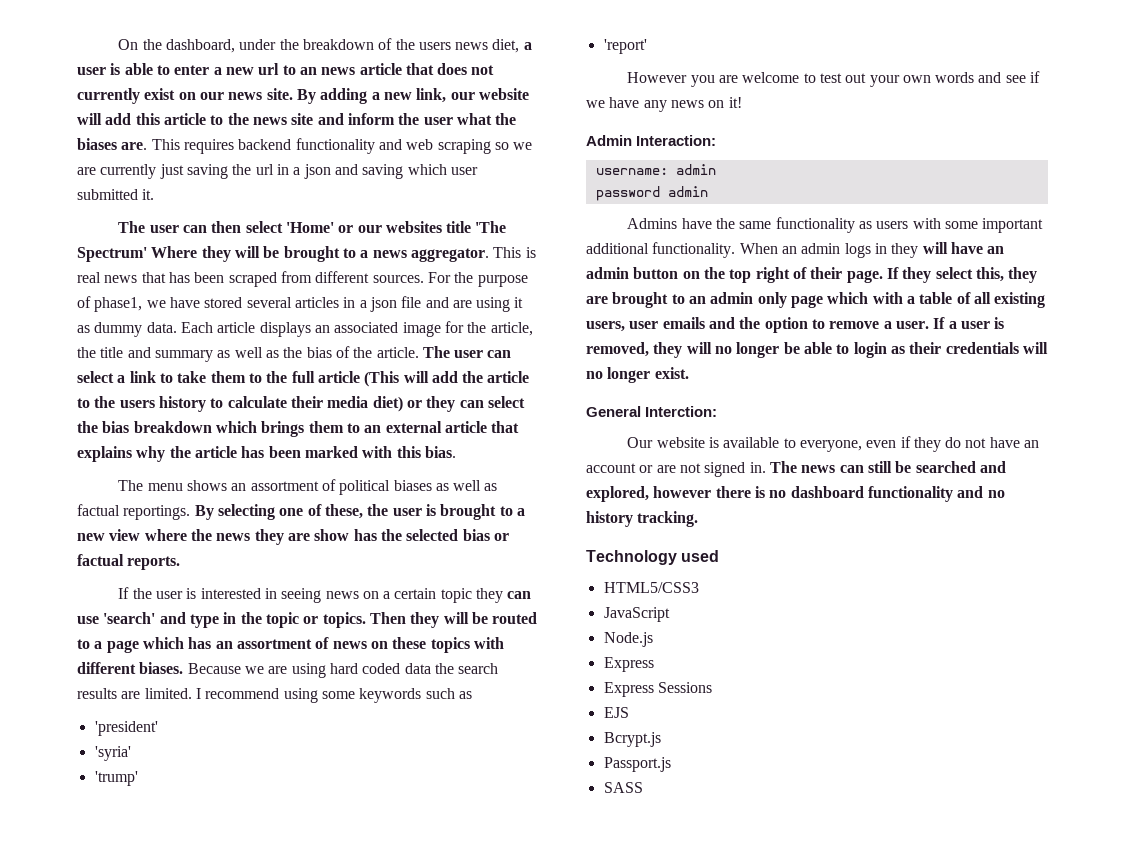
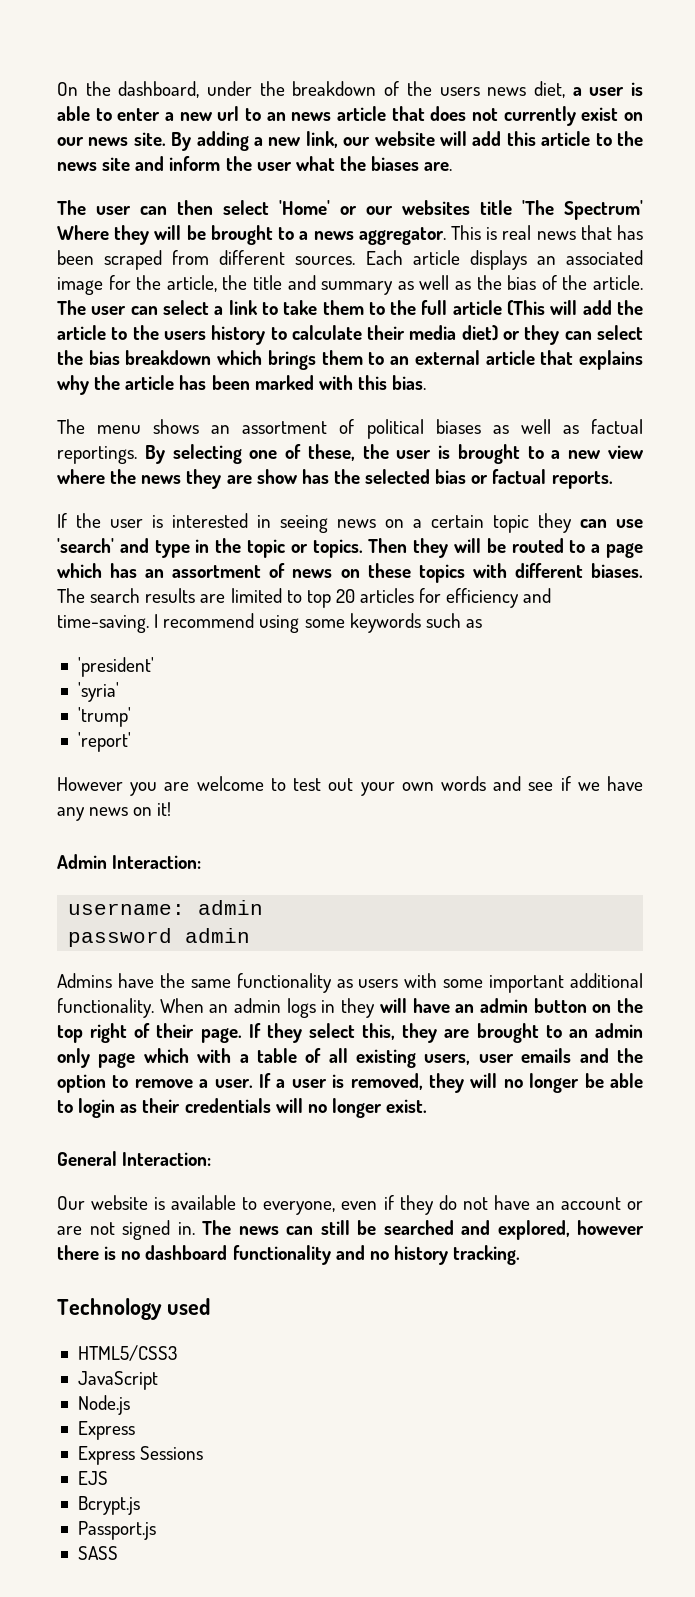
[151,138,533,154] [77,164,478,179] [77,189,155,200] This requires backend functionality and web scraping so we are currently just saving the url in a json and saving which user submitted it. -> (453, 166) none
[427,272,528,287] [77,296,524,312] [77,322,177,337] For the purpose of phase1, we have stored several articles in a json file and are using it as dummy data. -> (356, 260) none
[187,663,499,678] [77,688,192,699] Because we are using hard coded data the search results are limited. -> [57,588,552,608] [57,615,149,633] The search results are limited to top 20 articles for efficiency and time-saving.
[645,406,718,417] Interction: -> [122,1152,212,1166] Interaction:

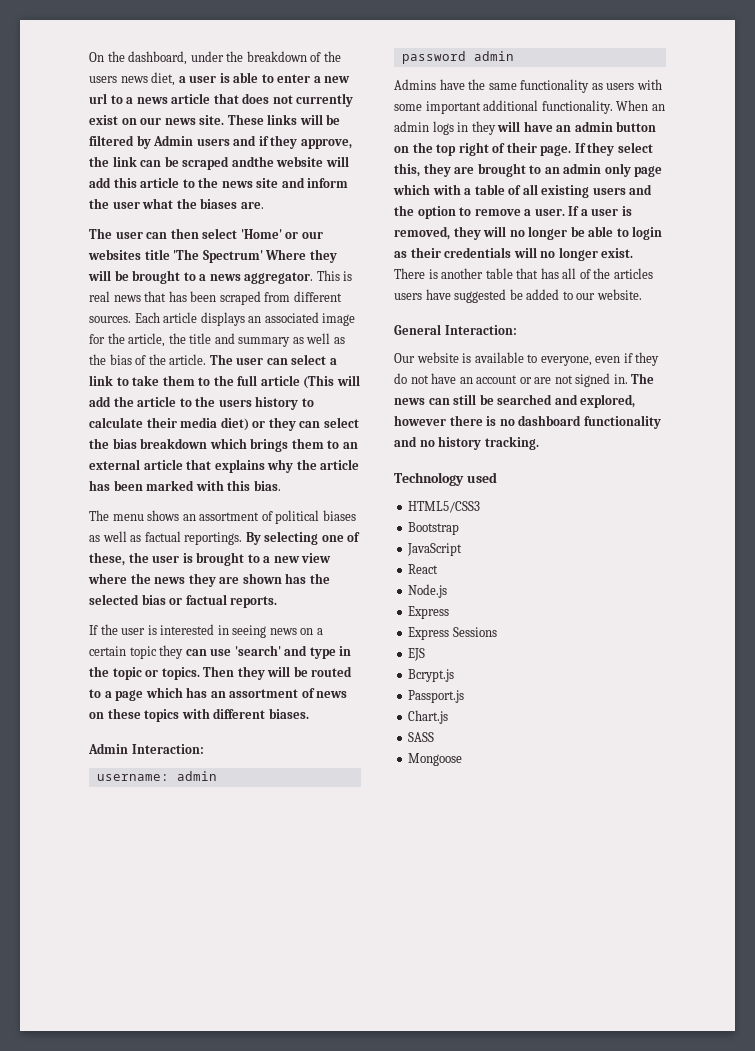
[266,112,286,121] an -> [126,97,134,104] a
[171,131,371,151] By adding a new link, our -> [227,114,341,125] [89,135,352,149] [89,156,274,170] These links will be filtered by Admin users and if they approve, the link can be scraped andthe
[256,469,298,484] show -> [242,573,282,584] shown
[57,588,552,608] [57,613,482,633] [77,657,154,677] [77,682,119,702] [77,707,131,727] [77,732,131,752] [57,776,643,796] [57,802,172,821] The search results are limited to top 20 articles for efficiency and time-saving. I recommend using some keywords such as // 'president' // 'syria' // 'trump' // 'report' // However you are welcome to test out your own words and see if we have any news on it! -> (309, 713) none
[424,1048,572,1065] users, user emails -> [592,187,626,195] users
(428, 1106) none -> [394,268,653,279] [394,289,642,303] There is another table that has all of the articles users have suggested be added to our website.
(177, 1353) none -> [408,522,460,535] // Bootstrap
(158, 1380) none -> [408,564,439,574] // React
(156, 1530) none -> [408,710,449,724] // Chart.js
(118, 1553) none -> [408,753,463,766] // Mongoose

